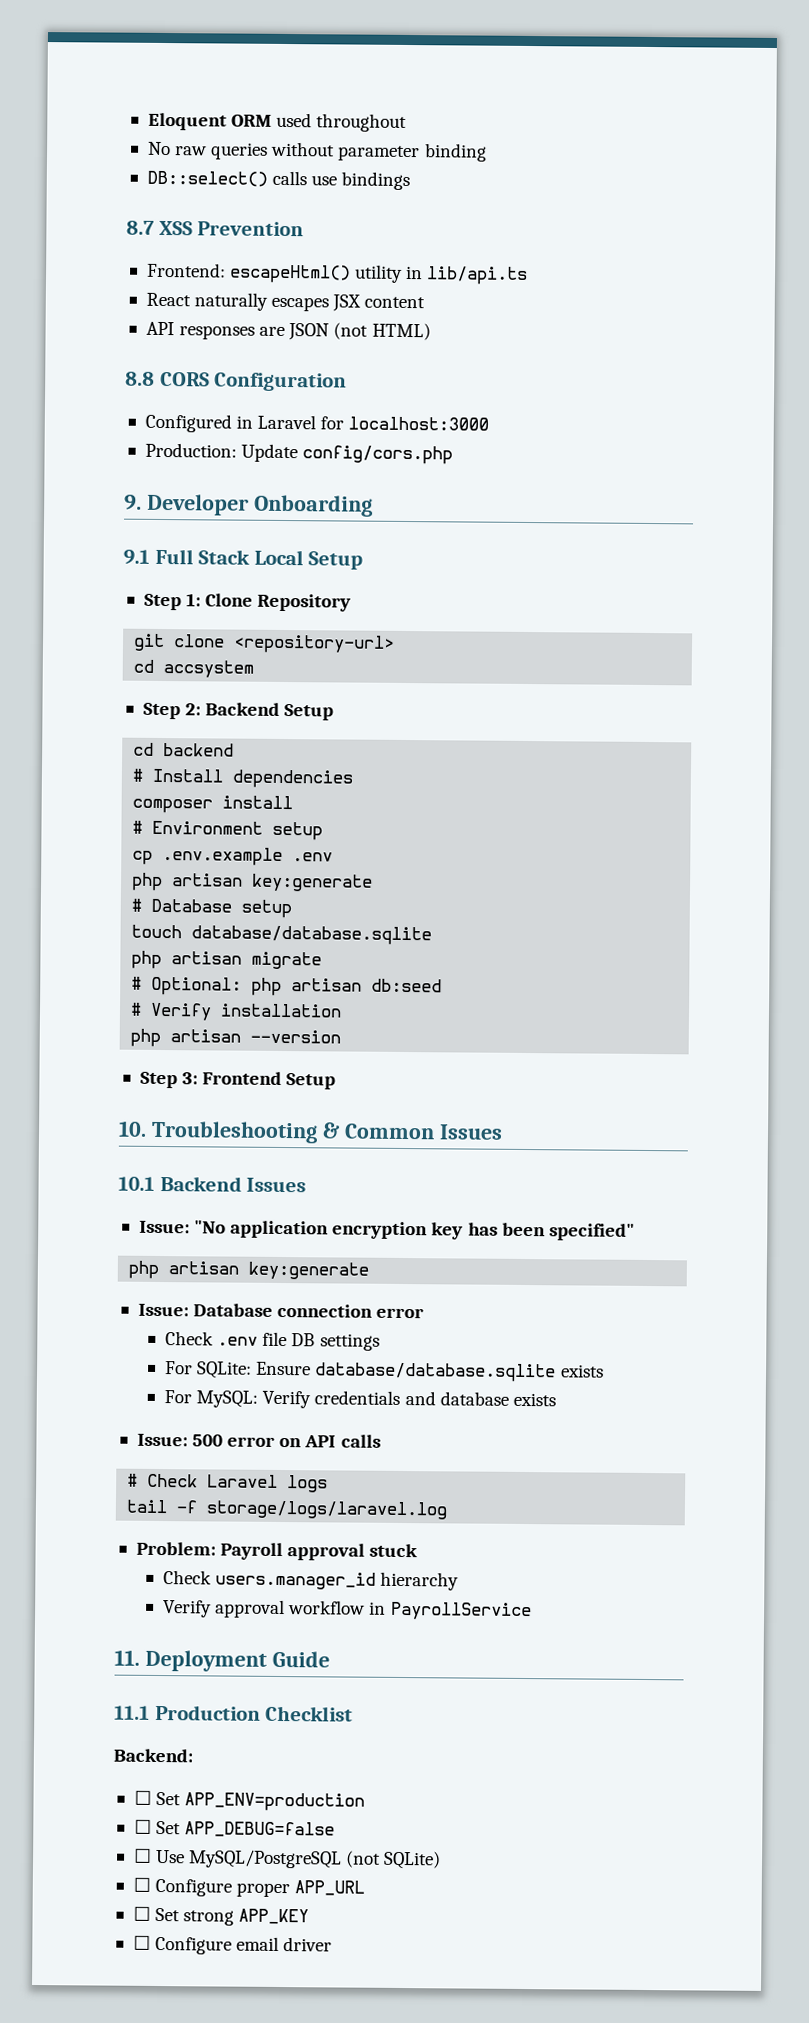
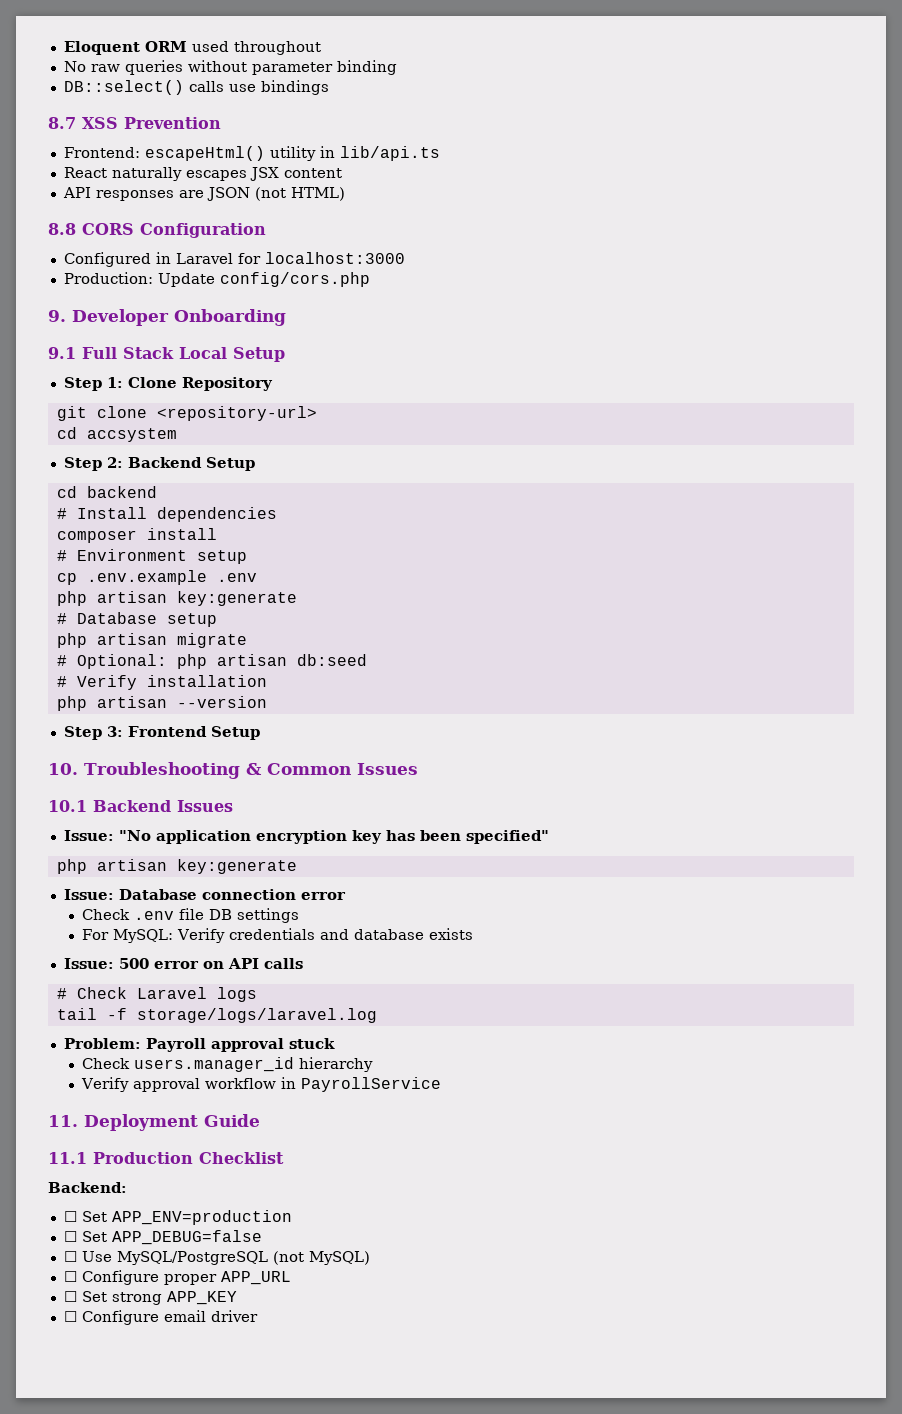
[131,924,433,946] // touch database/database.sqlite -> (217, 620) none
[165,1361,604,1383] // For SQLite: Ensure database/database.sqlite exists -> (299, 915) none
[383,1850,442,1870] SQLite) -> [308,1251,370,1265] MySQL)

